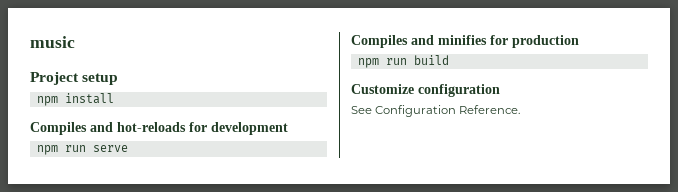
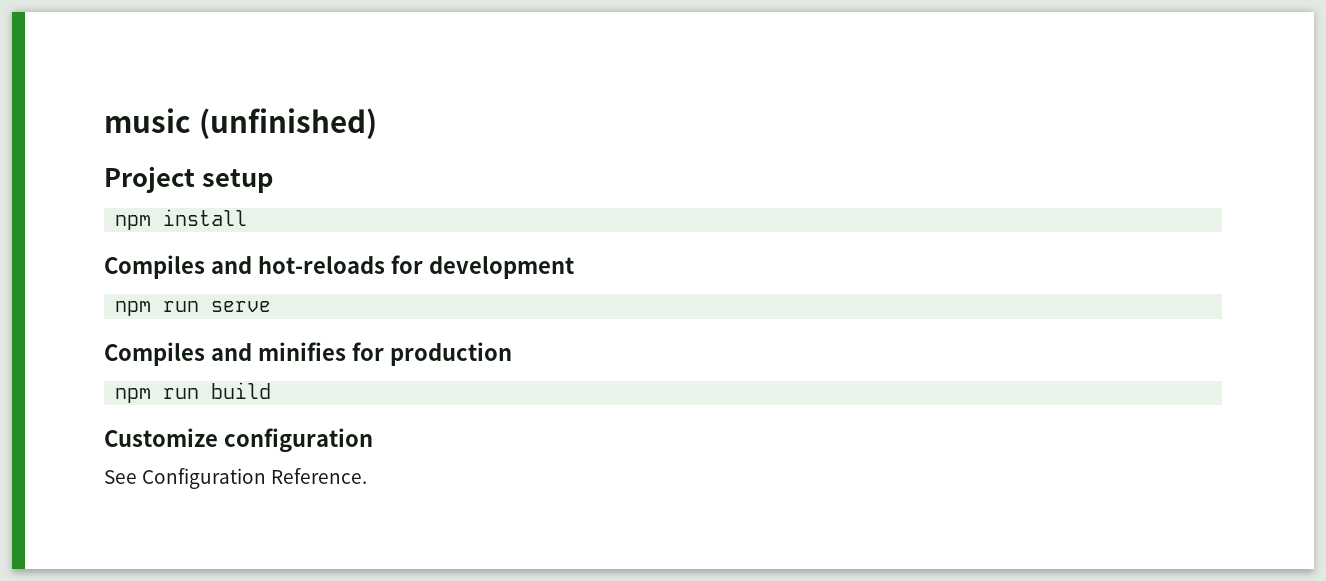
(75, 42) none -> [198,108,377,139] (unfinished)

